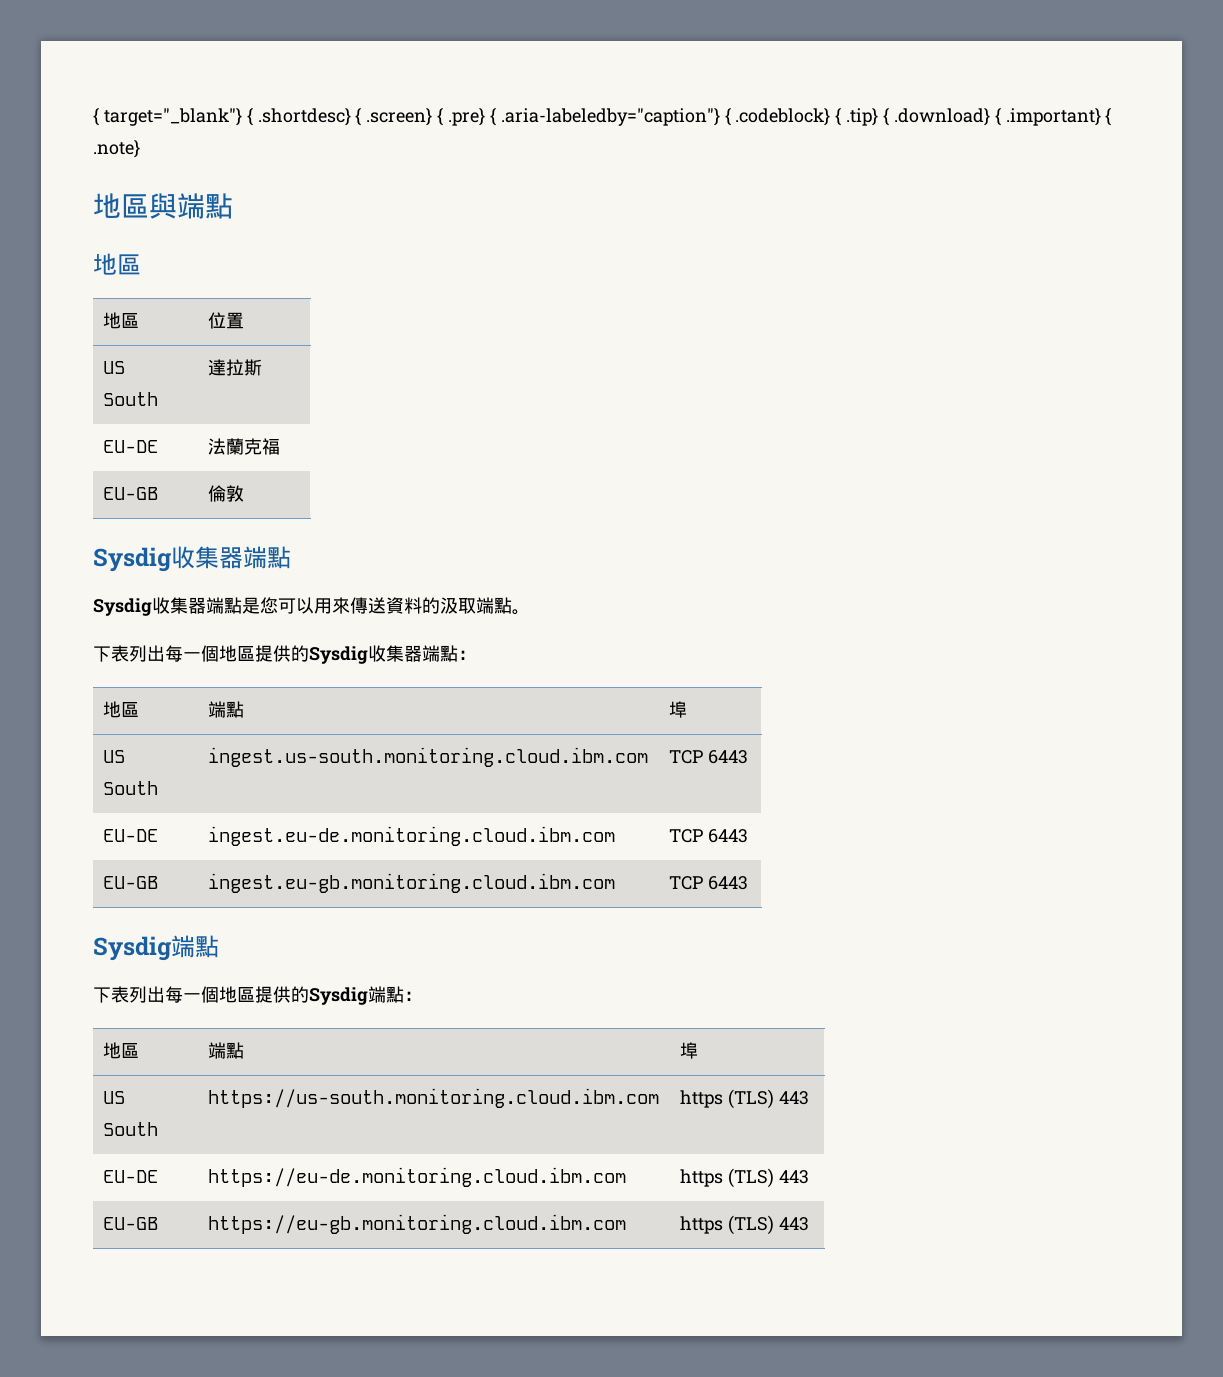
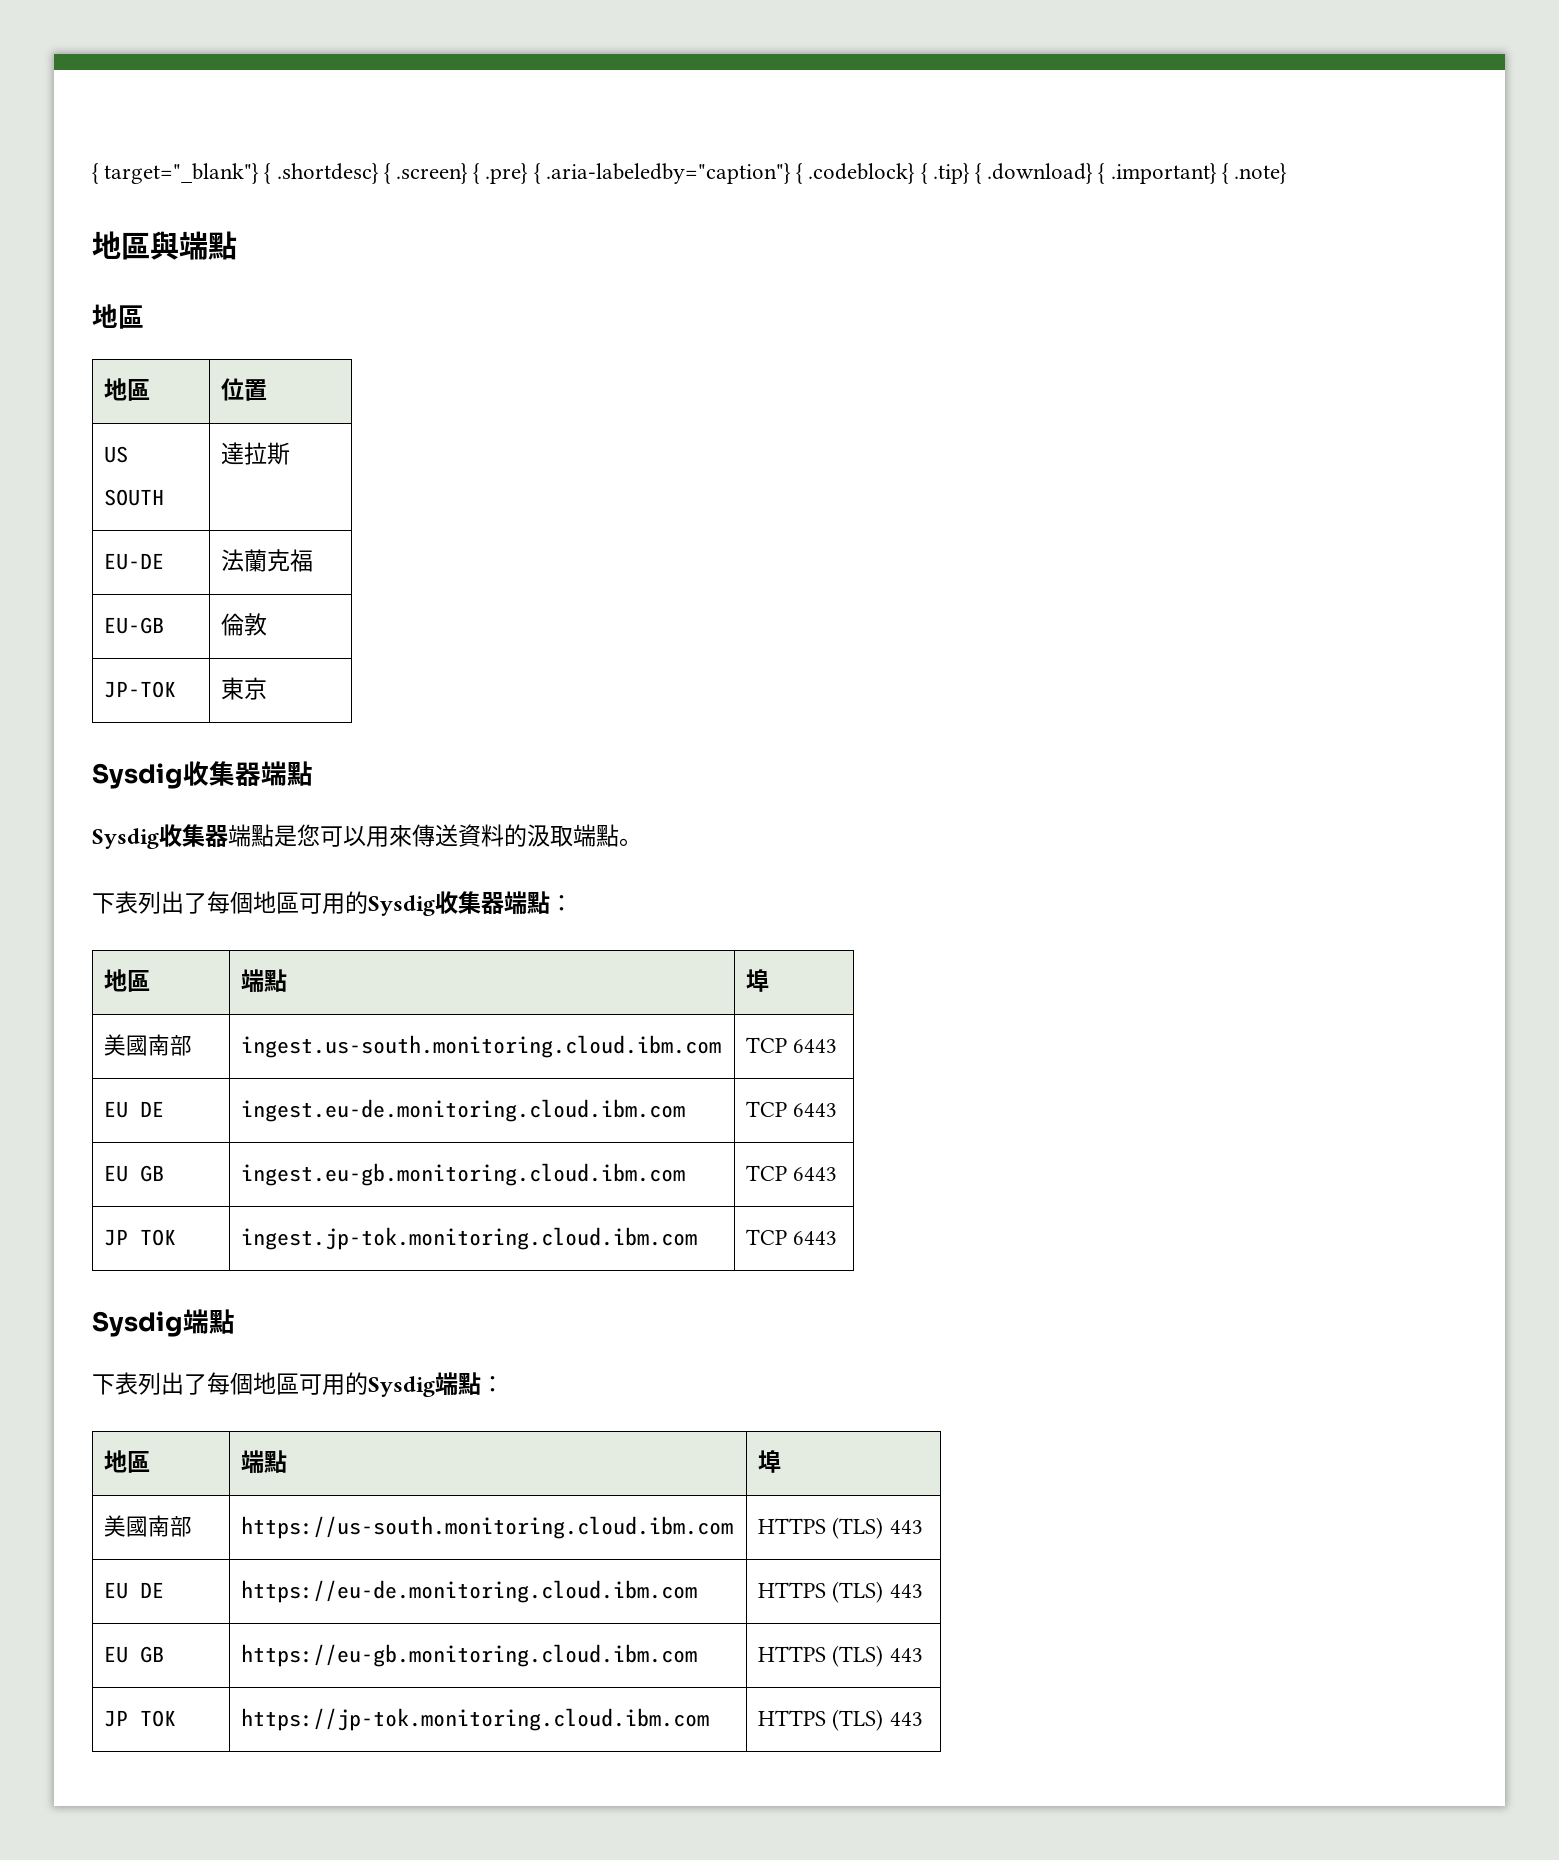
[103,392,159,406] South -> [104,489,165,506] SOUTH
(245, 493) none -> [104,681,177,698] [221,677,268,700] // JP-TOK | 東京
[165,645,291,662] 每一個地區提供 -> [184,891,345,914] 了每個地區可用
[103,750,126,763] [103,781,159,795] US South -> [104,1034,193,1056] 美國南部
[103,829,159,842] EU-DE -> [104,1101,165,1118] EU DE
[103,876,159,889] EU-GB -> [104,1165,165,1182] EU GB
(749, 883) none -> [104,1229,177,1246] [241,1227,698,1250] [746,1229,838,1245] // JP TOK | ingest.jp-tok.monitoring.cloud.ibm.com | TCP 6443
[165,986,291,1003] 每一個地區提供 -> [184,1372,345,1395] 了每個地區可用
[103,1091,126,1104] [103,1122,159,1136] US South -> [104,1515,193,1537] 美國南部
[680,1089,810,1109] [103,1170,159,1183] https (TLS) 443 // EU-DE -> [758,1517,923,1539] [104,1582,165,1599] HTTPS (TLS) 443 // EU DE
[680,1168,810,1188] [103,1217,159,1230] https (TLS) 443 // EU-GB -> [758,1581,923,1603] [104,1646,165,1663] HTTPS (TLS) 443 // EU GB
[680,1215,810,1235] https (TLS) 443 -> [758,1645,923,1667] [104,1710,177,1727] [241,1708,710,1731] [758,1709,923,1731] HTTPS (TLS) 443 // JP TOK | https://jp-tok.monitoring.cloud.ibm.com | HTTPS (TLS) 443

